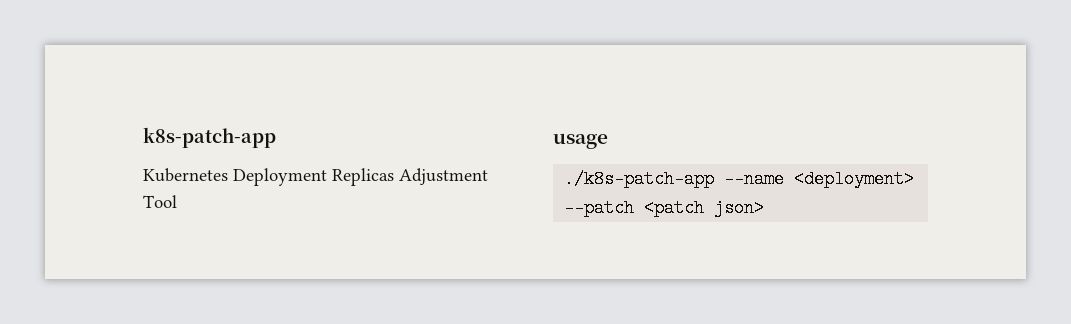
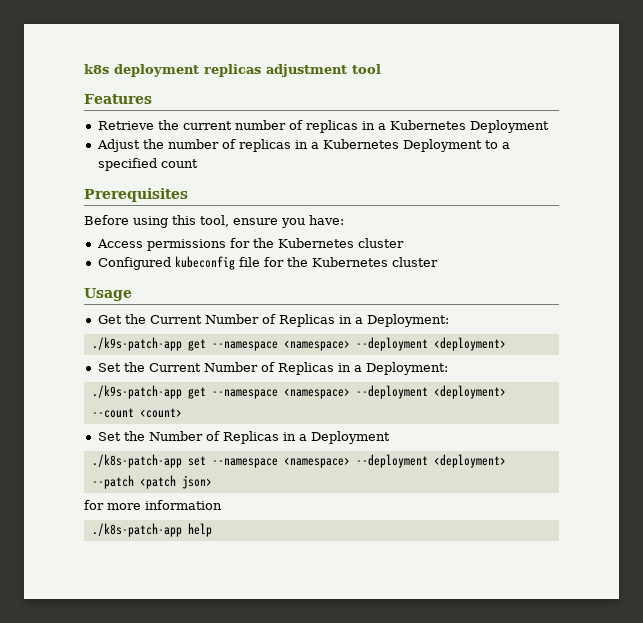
[143,127,276,148] [143,168,488,186] [143,195,177,208] [553,133,608,149] [564,170,785,188] k8s-patch-app // Kubernetes Deployment Replicas Adjustment Tool // usage // ./k8s-patch-app --name -> [84,64,381,77] [84,94,152,104] [97,120,549,133] [96,139,510,152] [97,158,198,171] [84,188,188,202] [84,215,344,228] [96,238,404,251] [97,256,438,270] [84,288,132,301] [97,314,449,327] [91,337,506,351] [97,362,448,375] [91,385,506,399] [91,408,182,418] [97,431,390,444] [91,454,428,468] k8s deployment replicas adjustment tool // Features // Retrieve the current number of replicas in a Kubernetes Deployment // Adjust the number of replicas in a Kubernetes Deployment to a specified count // Prerequisites // Before using this tool, ensure you have: // Access permissions for the Kubernetes cluster // Configured kubeconfig file for the Kubernetes cluster // Usage // Get the Current Number of Replicas in a Deployment: // ./k9s-patch-app get --namespace <namespace> --deployment <deployment> // Set the Current Number of Replicas in a Deployment: // ./k9s-patch-app get --namespace <namespace> --deployment <deployment> --count <count> // Set the Number of Replicas in a Deployment // ./k8s-patch-app set --namespace <namespace> --deployment
(765, 208) none -> [84,500,222,510] [91,523,212,537] // for more information // ./k8s-patch-app help

